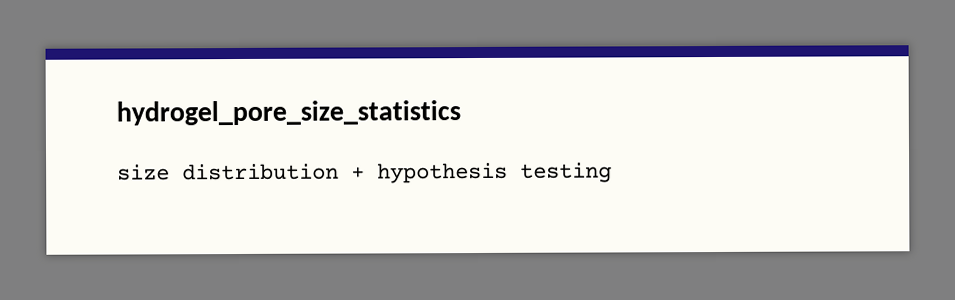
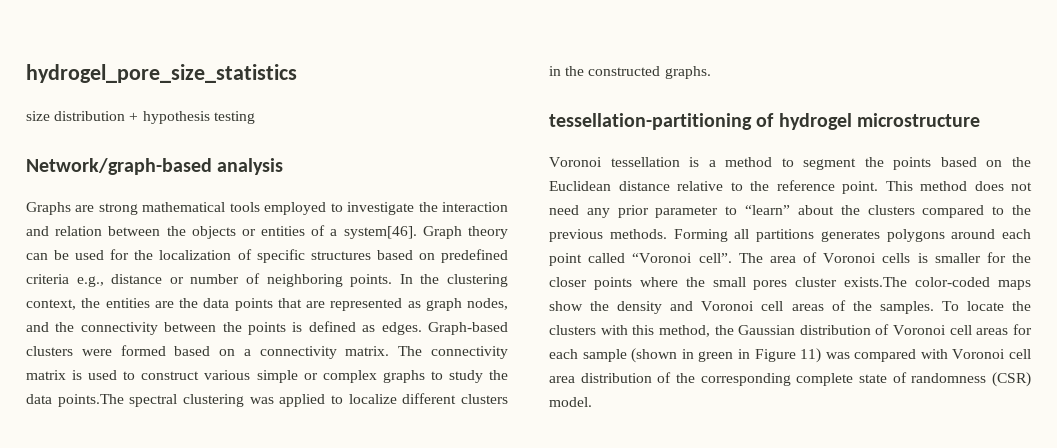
(612, 172) none -> [26,158,284,175] [26,202,509,215] [26,225,509,239] [26,249,508,263] [26,273,509,287] [26,298,508,311] [26,321,508,335] [26,345,508,359] [26,370,508,383] [26,393,508,407] [549,66,711,79] [549,113,980,130] [549,157,1031,170] [549,180,1032,194] [549,205,1031,218] [549,229,1031,242] [549,252,1031,266] [549,277,1031,290] [549,300,1031,314] [549,324,1032,337] [549,348,1031,363] [549,372,1031,387] [549,397,592,407] // Network/graph-based analysis // Graphs are strong mathematical tools employed to investigate the interaction and relation between the objects or entities of a system[46]. Graph theory can be used for the localization of specific structures based on predefined criteria e.g., distance or number of neighboring points. In the clustering context, the entities are the data points that are represented as graph nodes, and the connectivity between the points is defined as edges. Graph-based clusters were formed based on a connectivity matrix. The connectivity matrix is used to construct various simple or complex graphs to study the data points.The spectral clustering was applied to localize different clusters in the constructed graphs. // tessellation-partitioning of hydrogel microstructure // Voronoi tessellation is a method to segment the points based on the Euclidean distance relative to the reference point. This method does not need any prior parameter to “learn” about the clusters compared to the previous methods. Forming all partitions generates polygons around each point called “Voronoi cell”. The area of Voronoi cells is smaller for the closer points where the small pores cluster exists.The color-coded maps show the density and Voronoi cell areas of the samples. To locate the clusters with this method, the Gaussian distribution of Voronoi cell areas for each sample (shown in green in Figure 11) was compared with Voronoi cell area distribution of the corresponding complete state of randomness (CSR) model.

